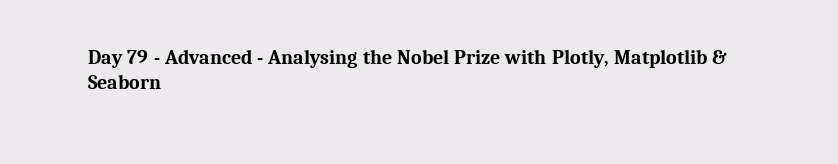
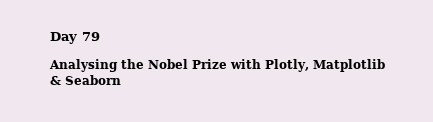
[153,49,264,64] - Advanced - -> (100, 36) //

